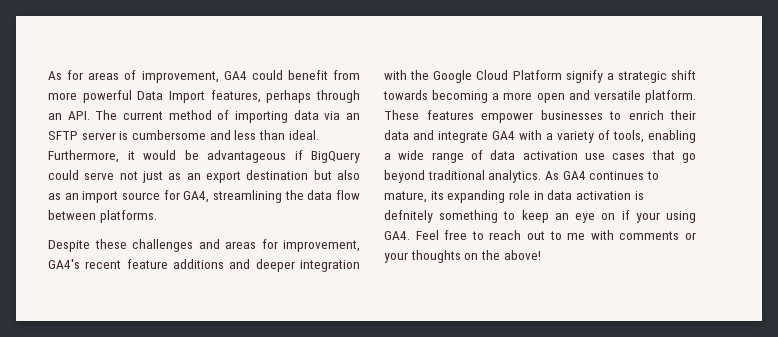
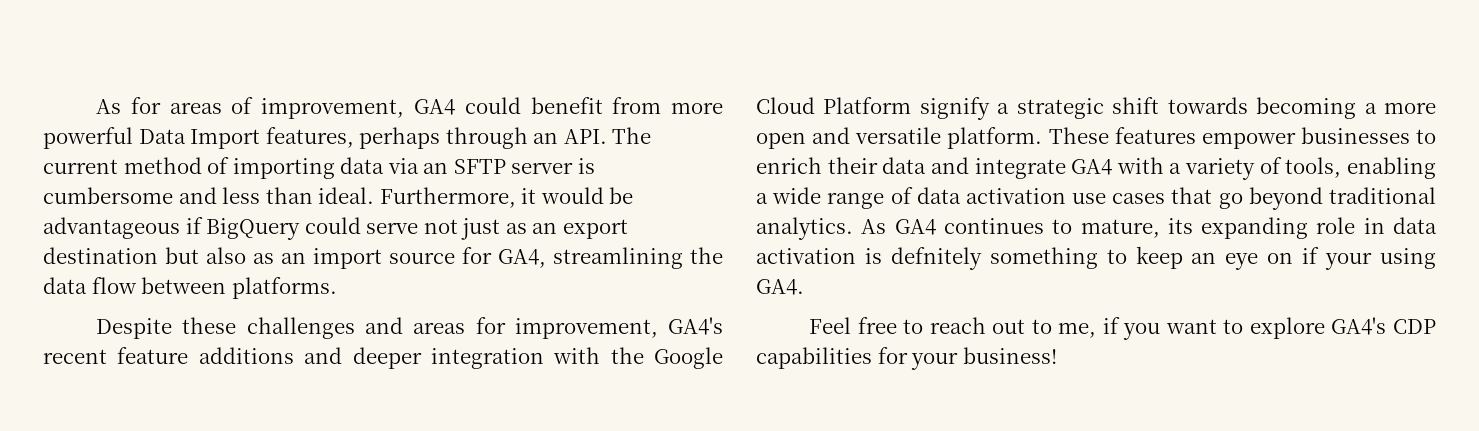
(410, 235) none -> (804, 287) //
[567,230,696,240] [384,250,541,263] me with comments or your thoughts on the above! -> [1058,317,1436,340] [756,347,1057,370] me, if you want to explore GA4's CDP capabilities for your business!

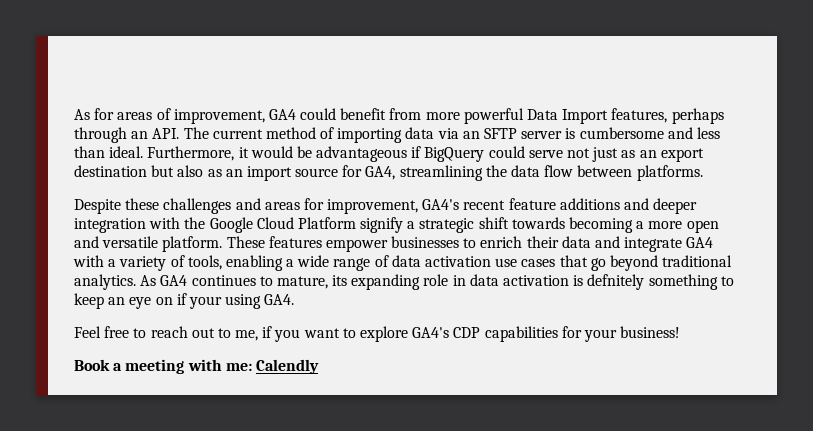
(1057, 355) none -> [74,359,319,374] // Book a meeting with me: Calendly

